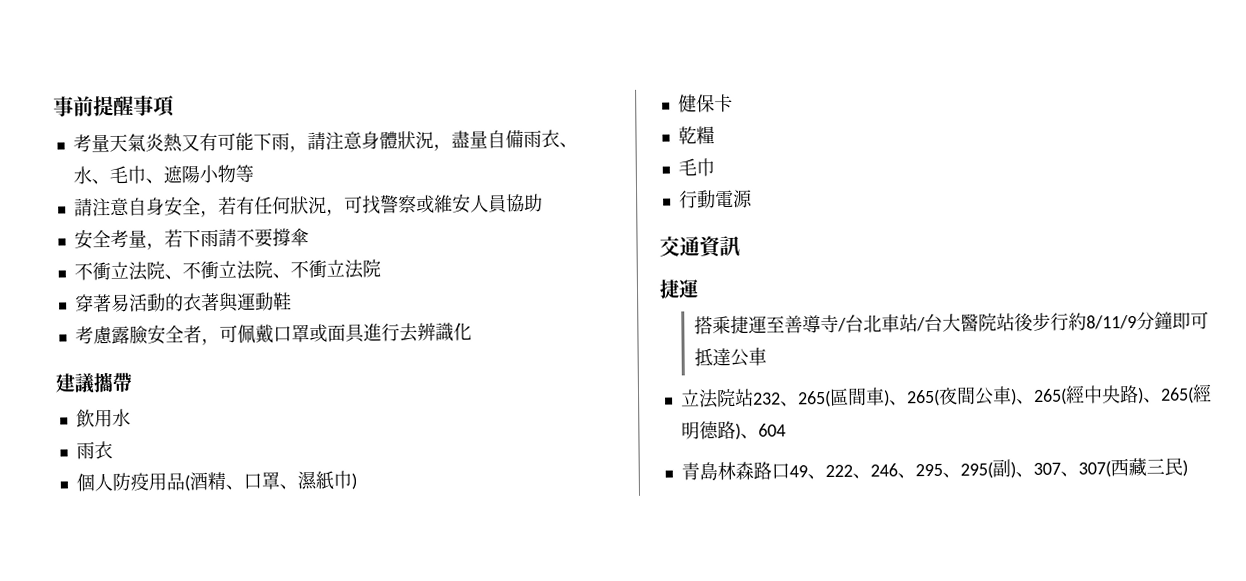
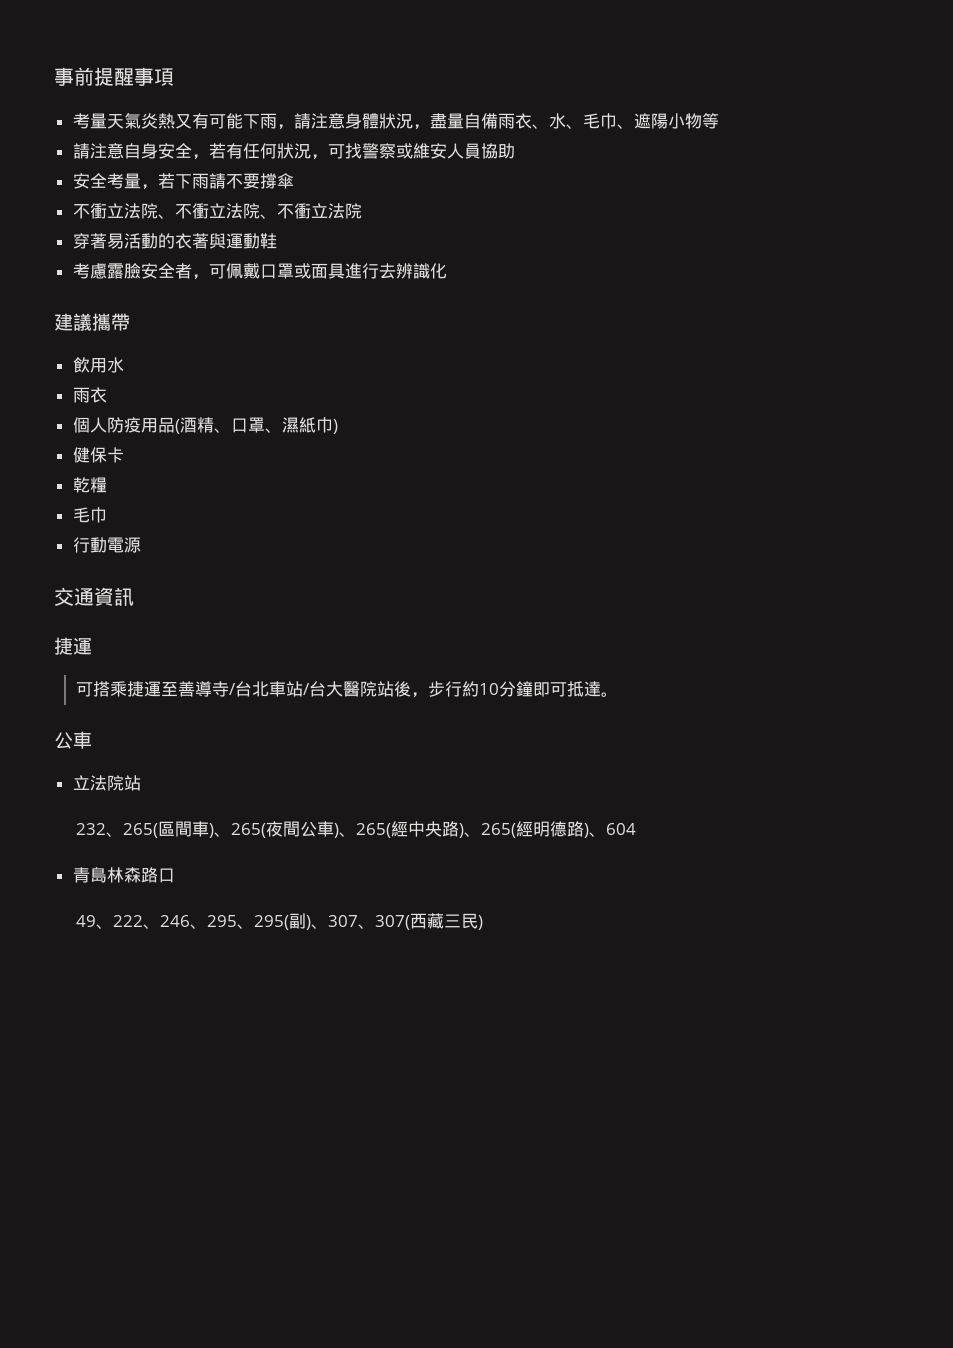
(699, 289) none -> [75,682,93,697] 可
[1031,312,1137,332] 步行約8/11/9 -> [410,681,499,698] ，步行約10
(731, 357) none -> [600,692,618,697] 。 //
(754, 397) none -> (141, 783) //
(790, 471) none -> (175, 875) //

